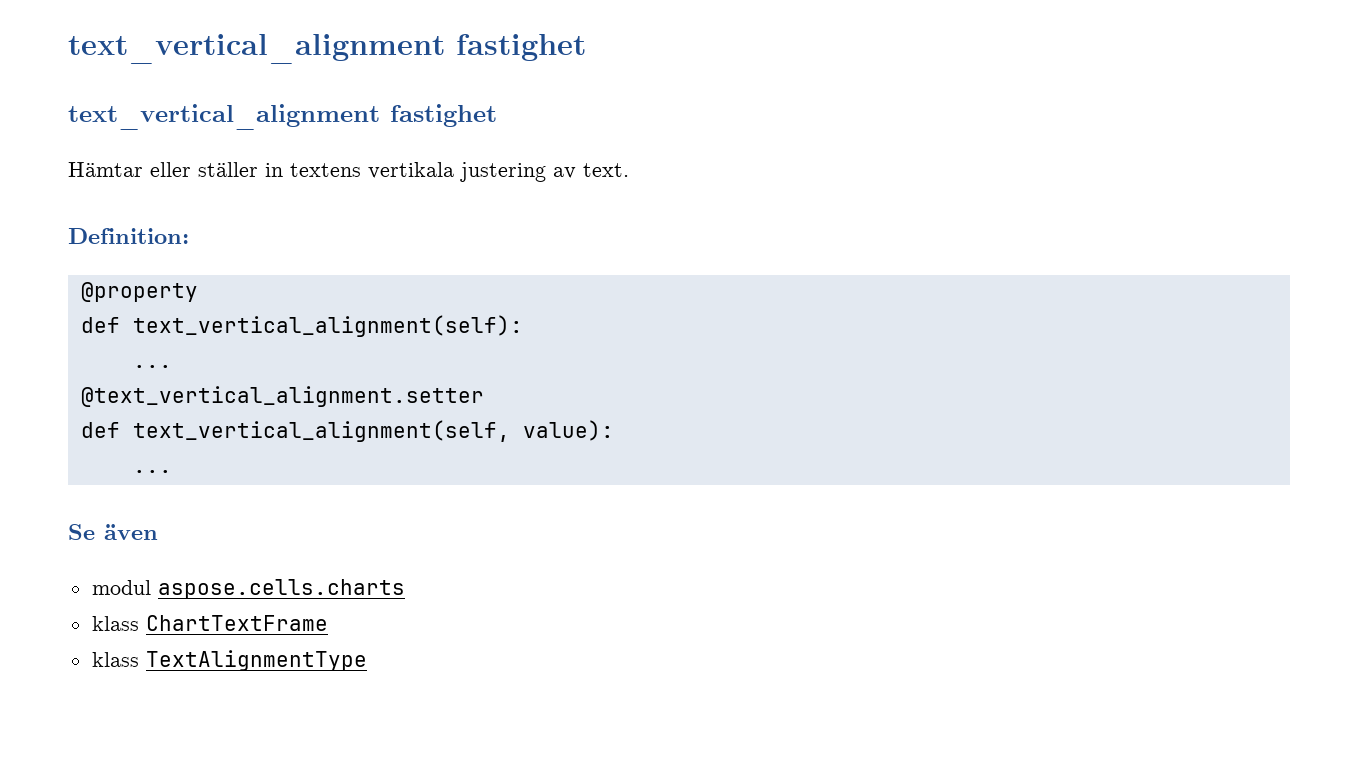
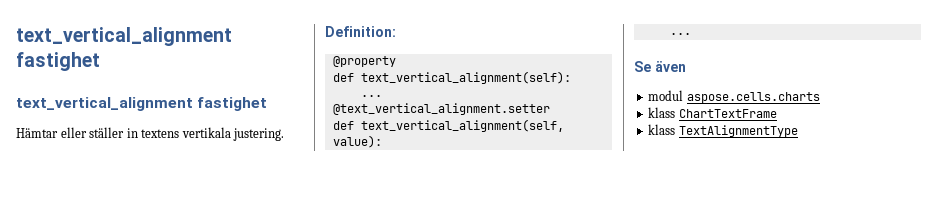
[460,162,629,182] justering av text. -> [233,128,285,141] justering.

